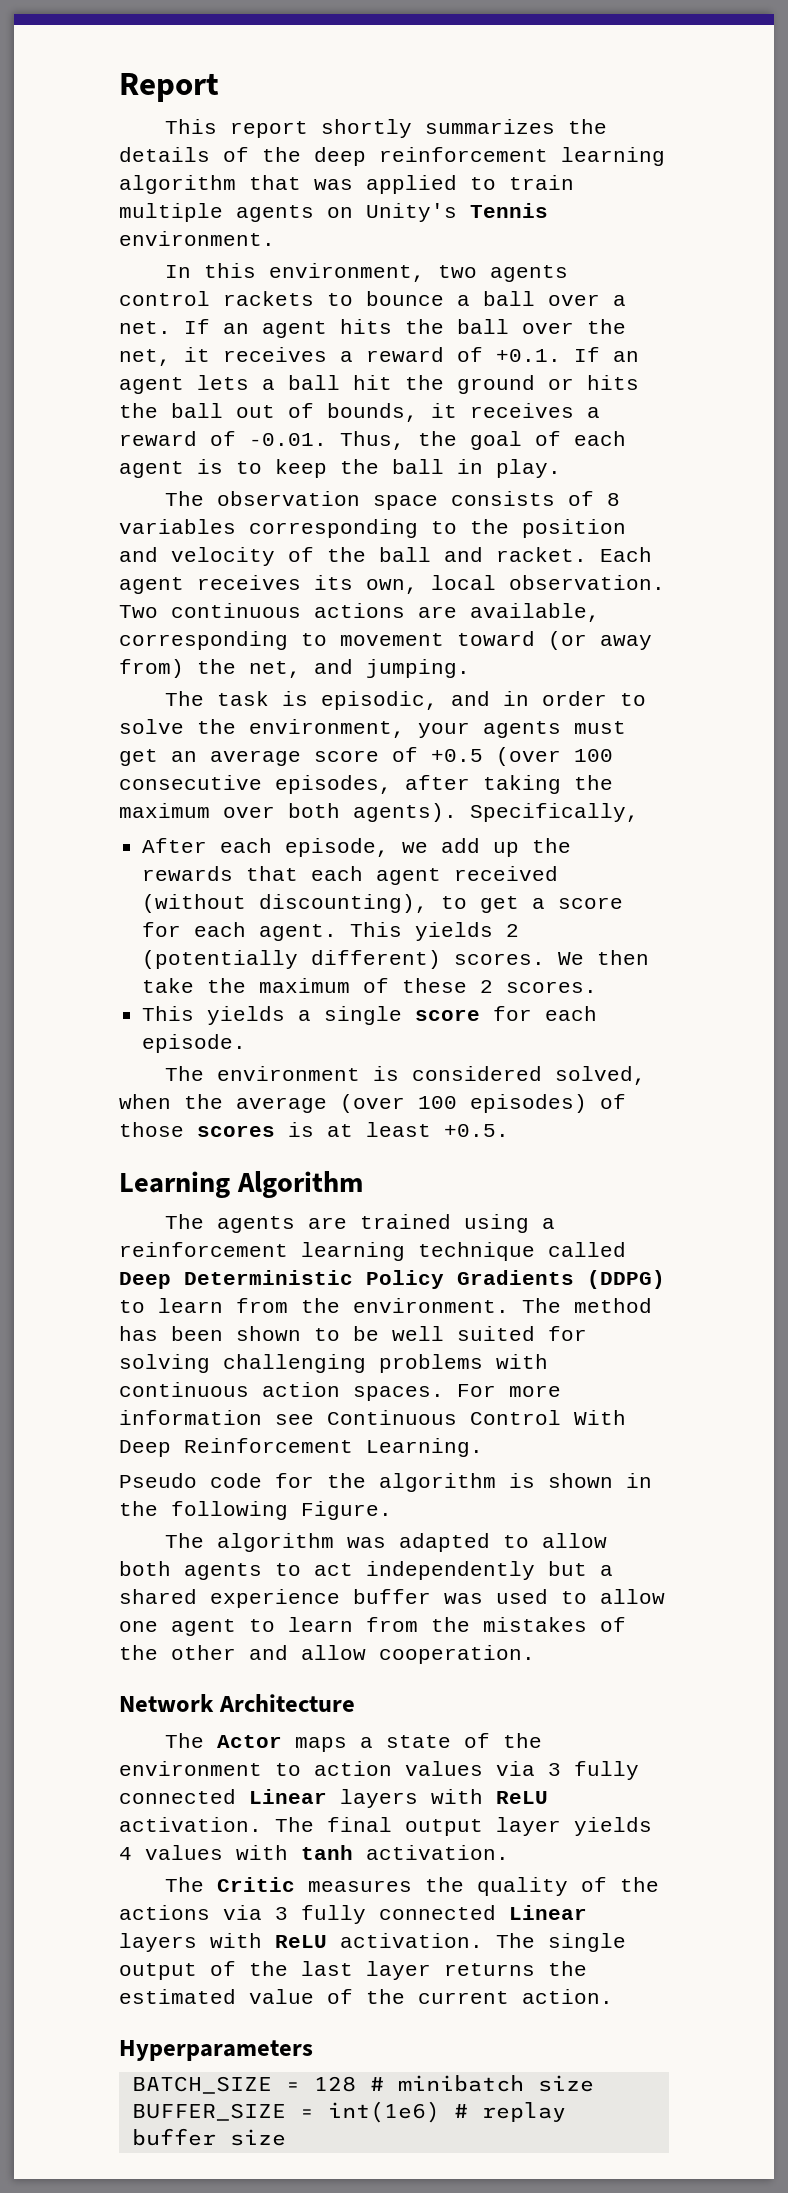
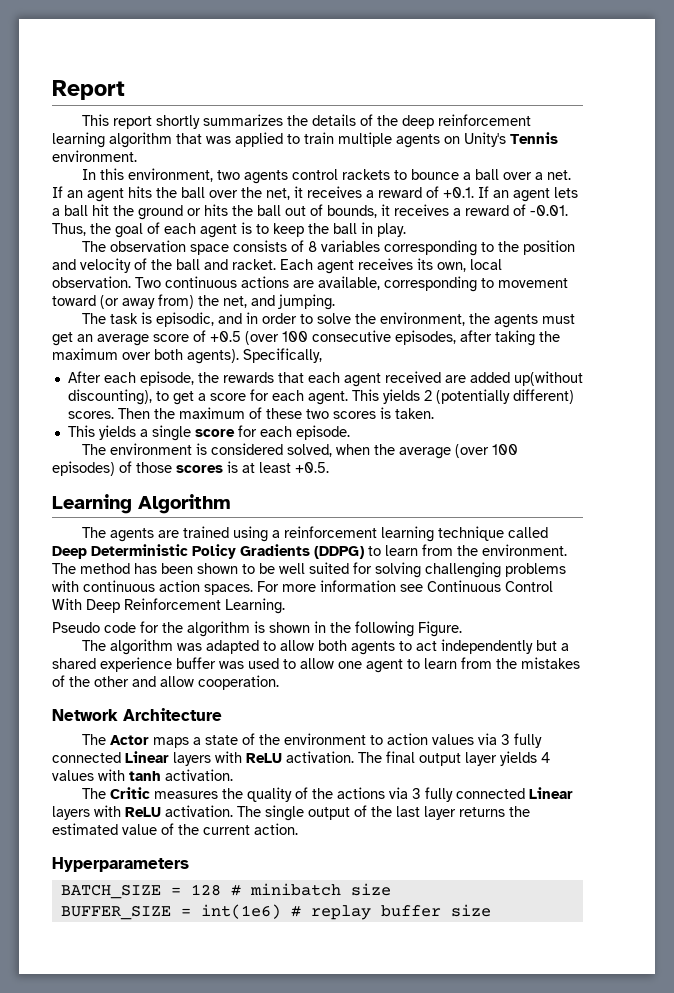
[418,722,470,738] your -> [468,313,490,324] the
[402,838,520,857] we add up -> (194, 378) none
[142,894,247,913] (without -> [444,371,583,386] are added up(without
[558,950,650,965] [142,978,195,993] We then take -> [117,408,150,419] Then
[480,980,598,993] 2 scores. -> [305,407,434,419] two scores is taken.

